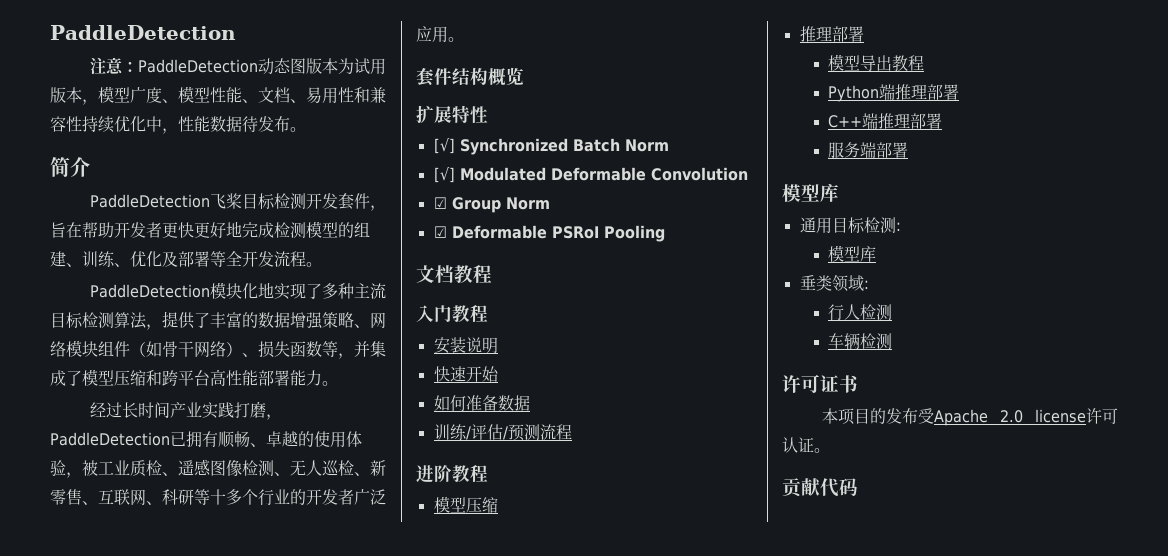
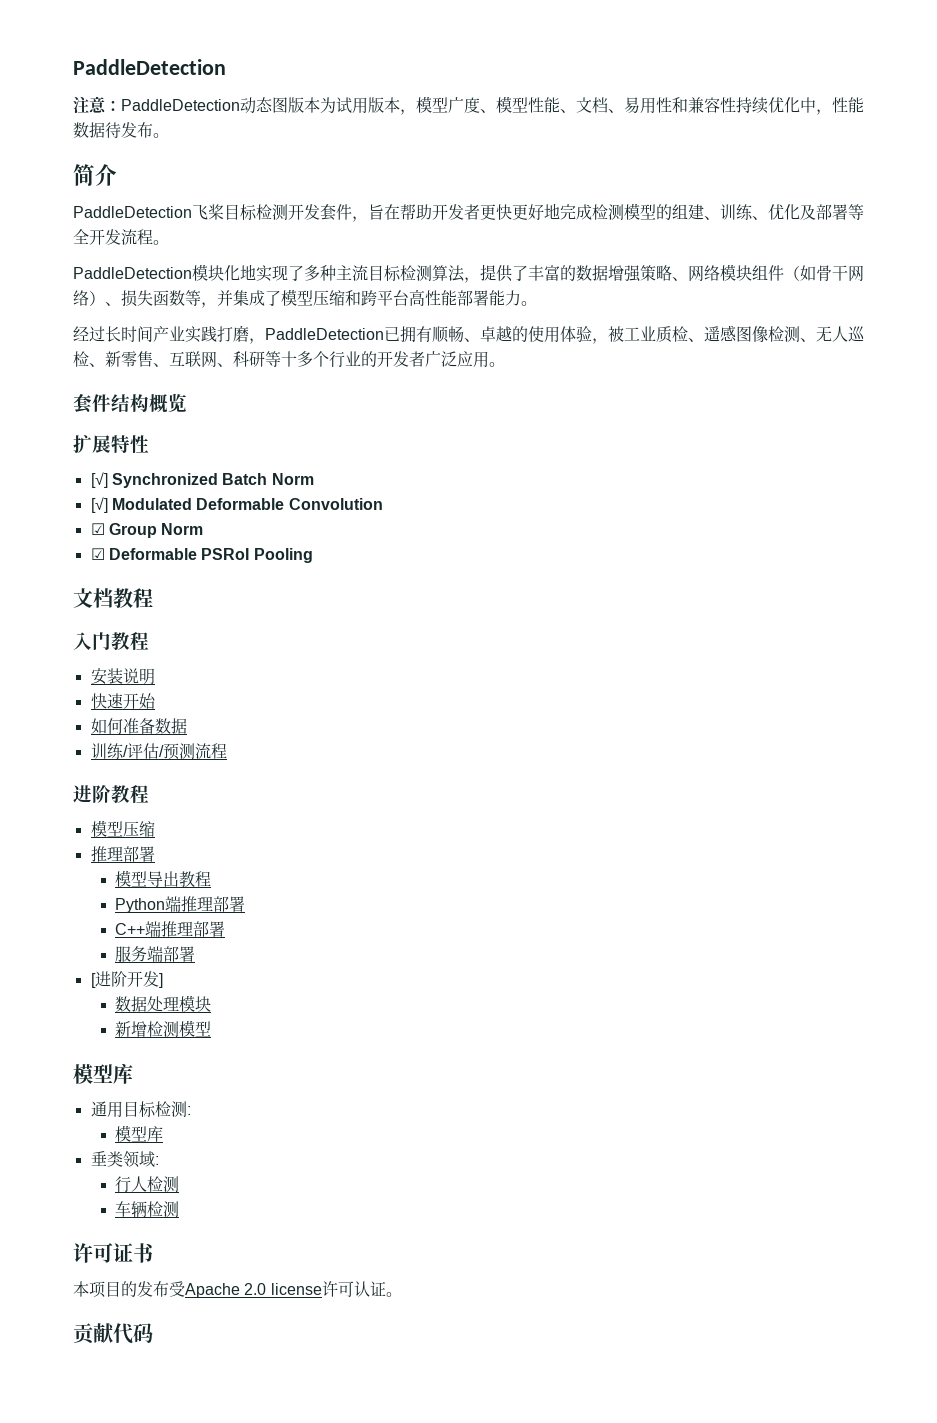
(909, 150) none -> [90,971,163,988] [115,995,212,1012] [115,1020,212,1037] // [进阶开发] // 数据处理模块 // 新增检测模型

